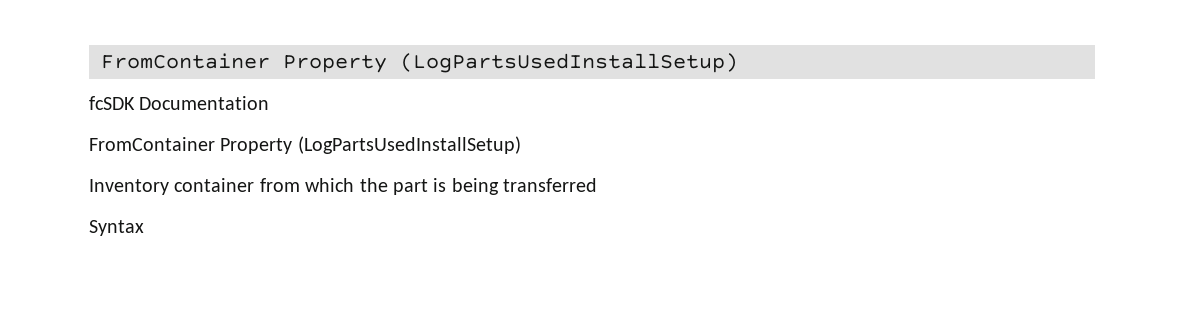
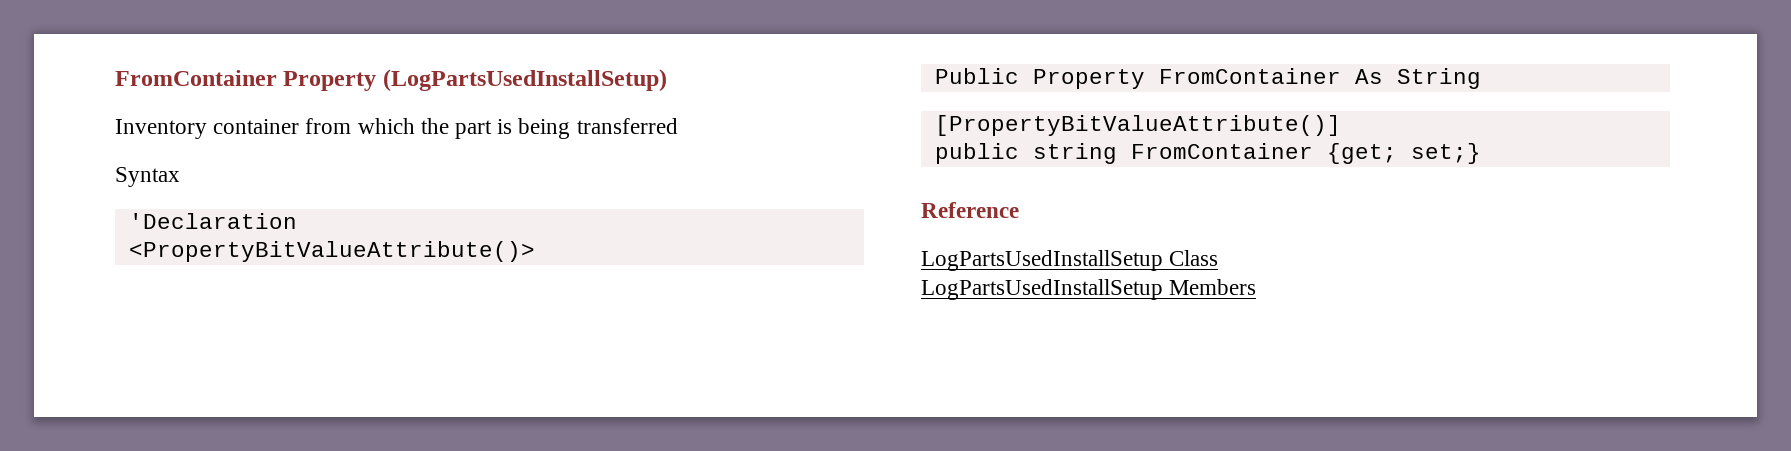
[101,53,738,73] [89,96,270,110] [89,136,521,154] FromContainer Property (LogPartsUsedInstallSetup) // fcSDK Documentation // FromContainer Property (LogPartsUsedInstallSetup) -> [115,69,667,92] FromContainer Property (LogPartsUsedInstallSetup)
(144, 228) none -> [128,213,297,229] [128,241,535,262] [934,68,1481,89] [934,115,1341,136] [934,143,1481,164] [921,202,1019,218] [921,250,1219,271] [921,279,1257,300] // 'Declaration // <PropertyBitValueAttribute()> // Public Property FromContainer As String // [PropertyBitValueAttribute()] // public string FromContainer {get; set;} // Reference // LogPartsUsedInstallSetup Class // LogPartsUsedInstallSetup Members

